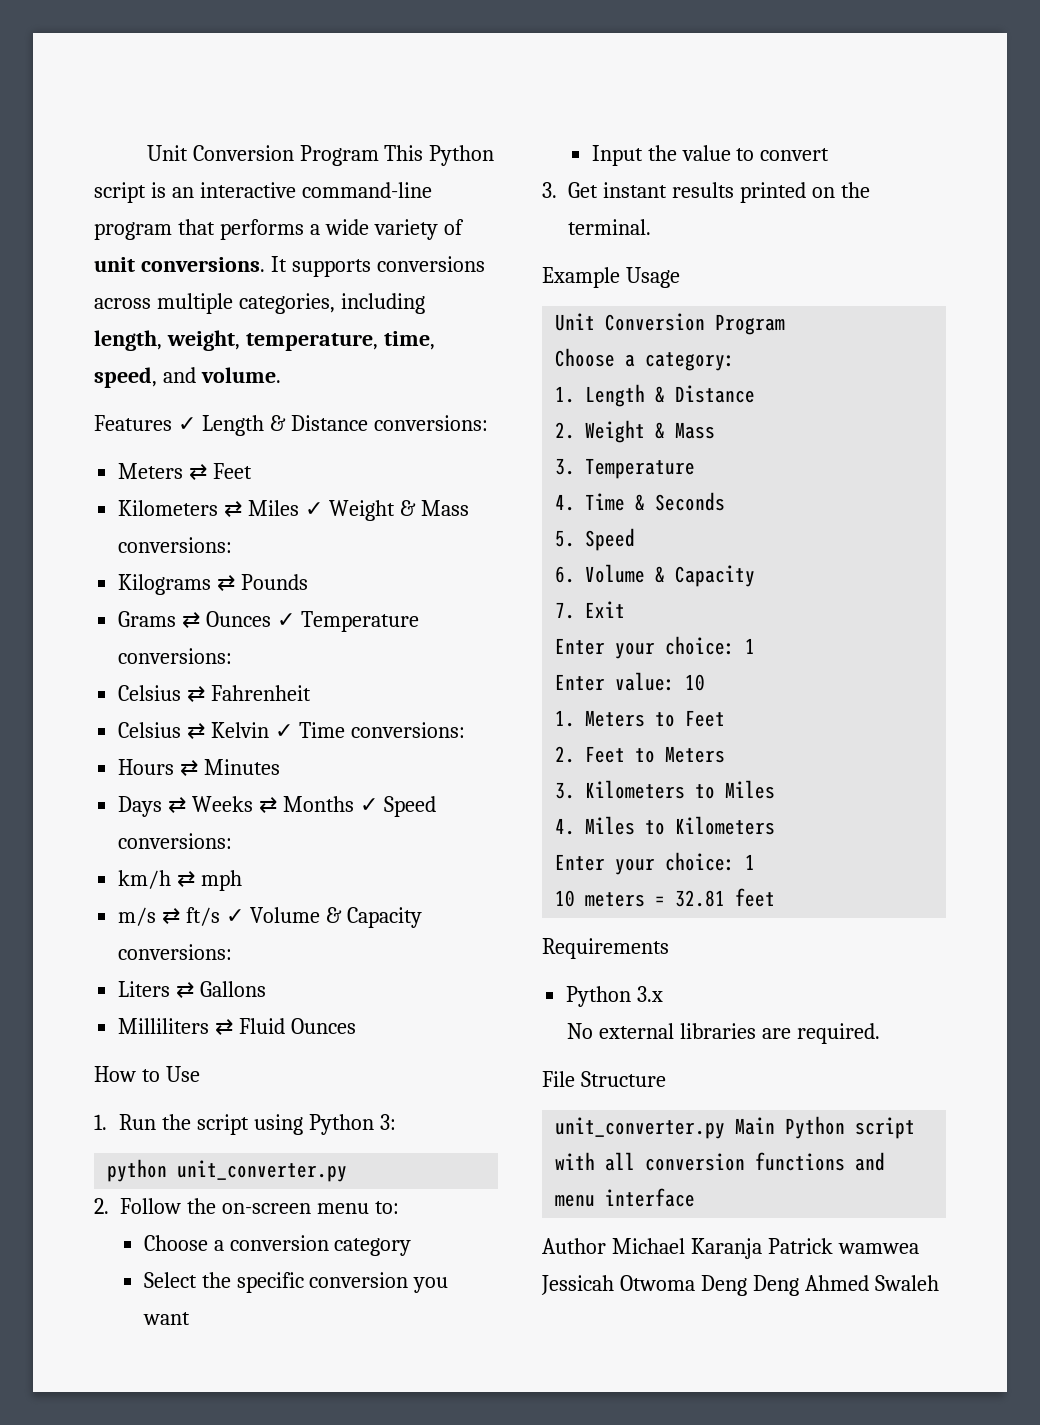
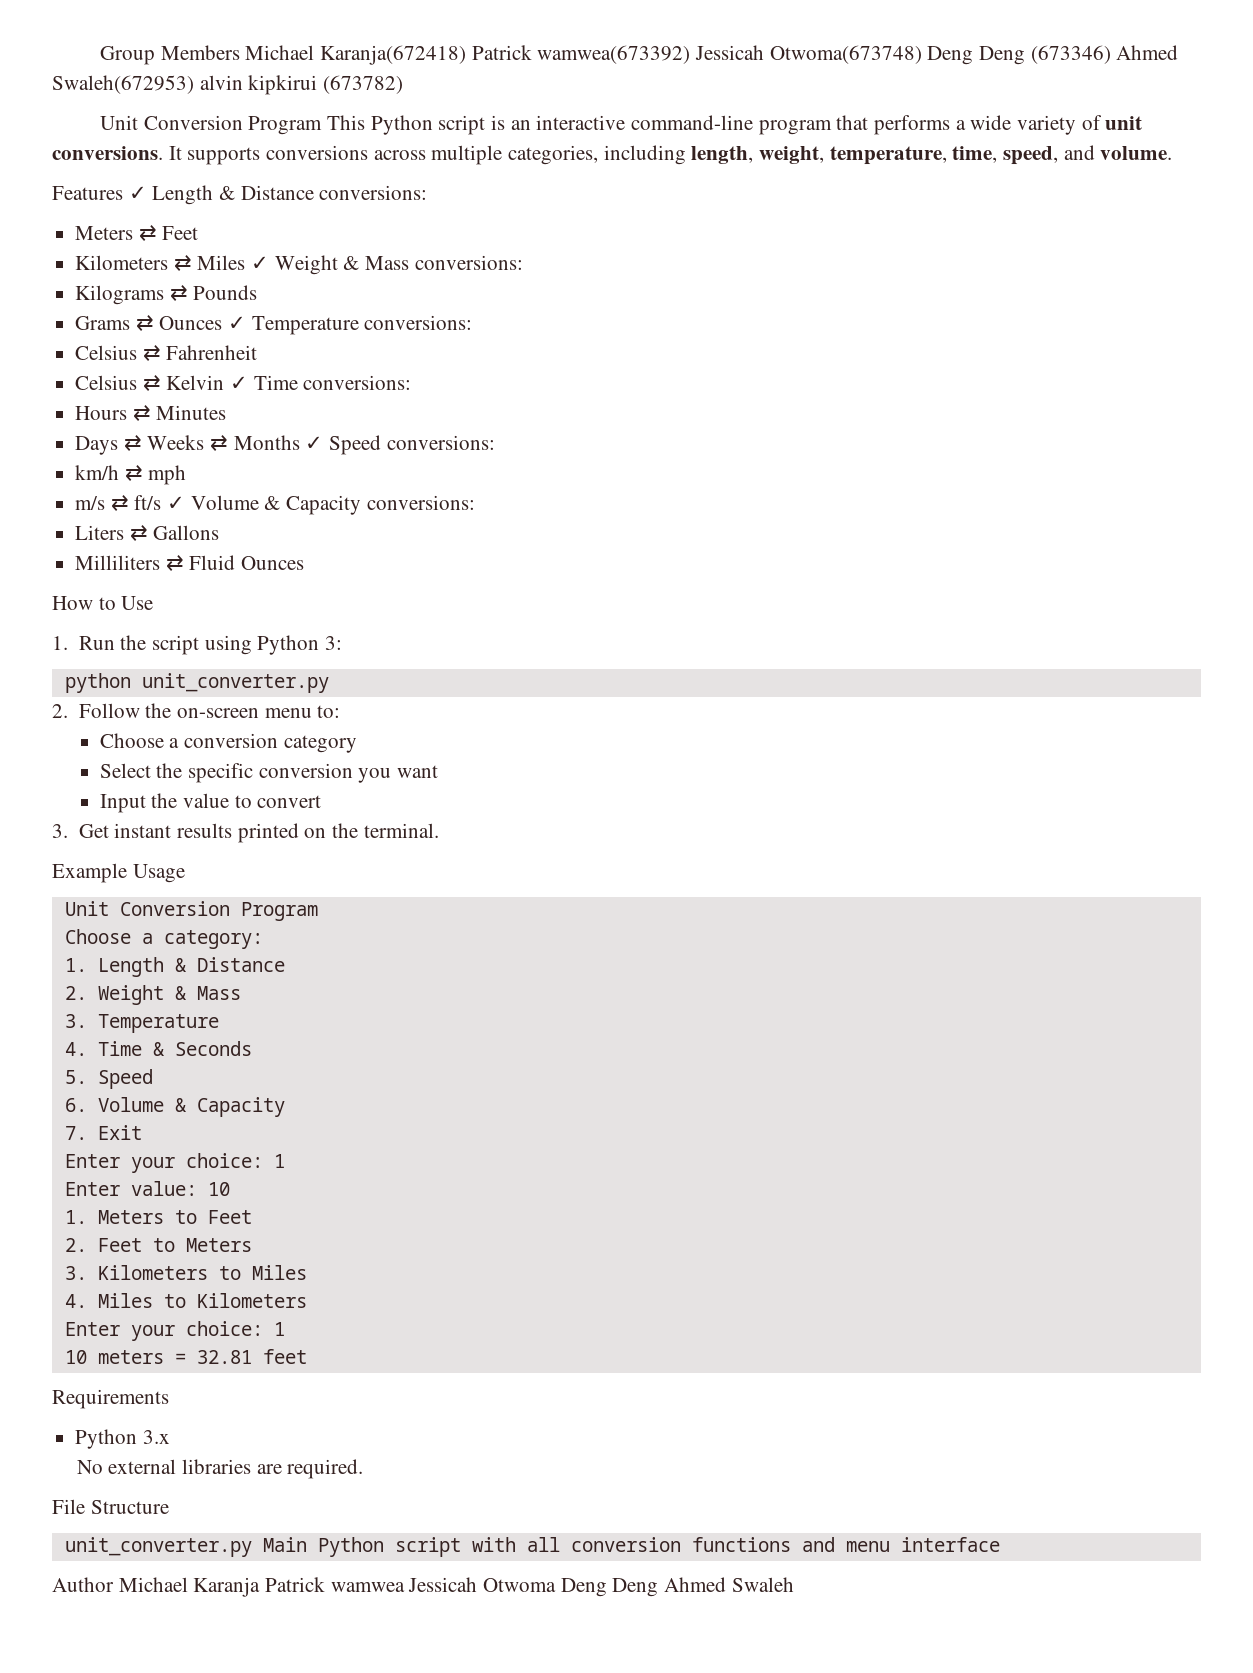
(146, 153) none -> [99,45,1179,65] [52,75,404,95] Group Members Michael Karanja(672418) Patrick wamwea(673392) Jessicah Otwoma(673748) Deng Deng (673346) Ahmed Swaleh(672953) alvin kipkirui (673782) //

